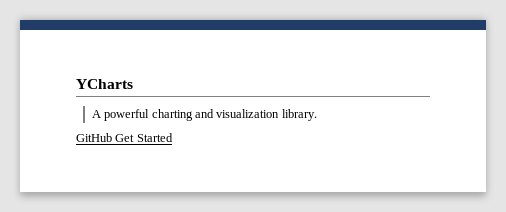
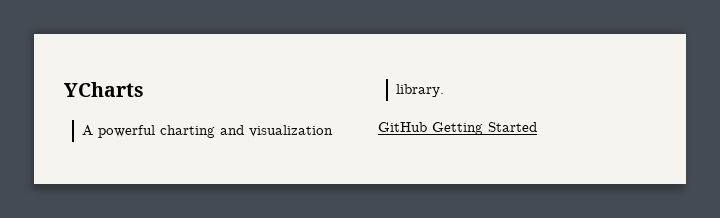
[115,134,135,142] Get -> [432,122,483,135] Getting

